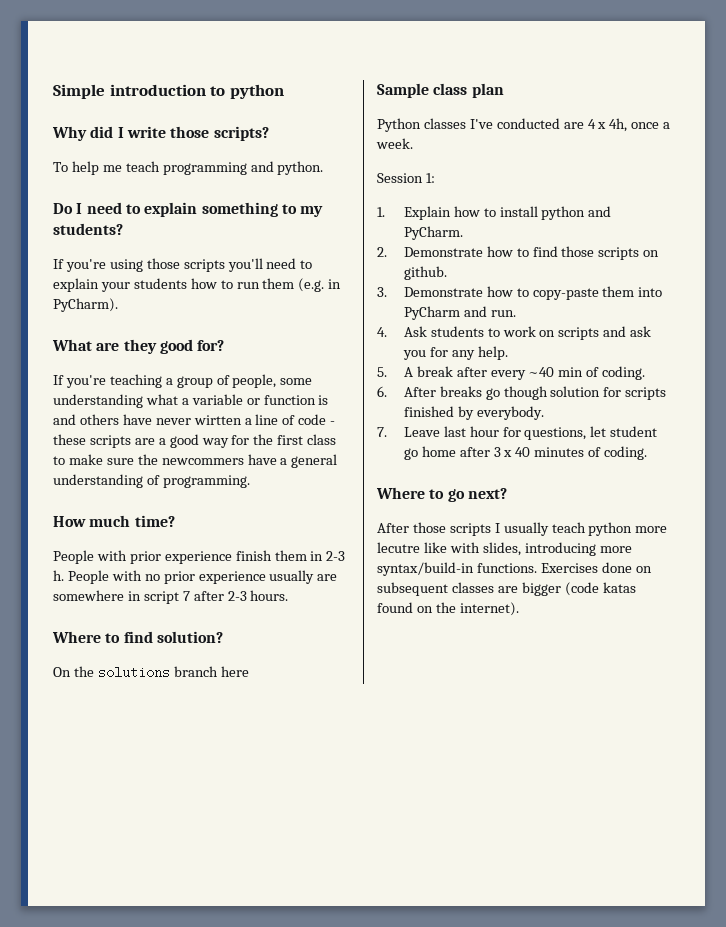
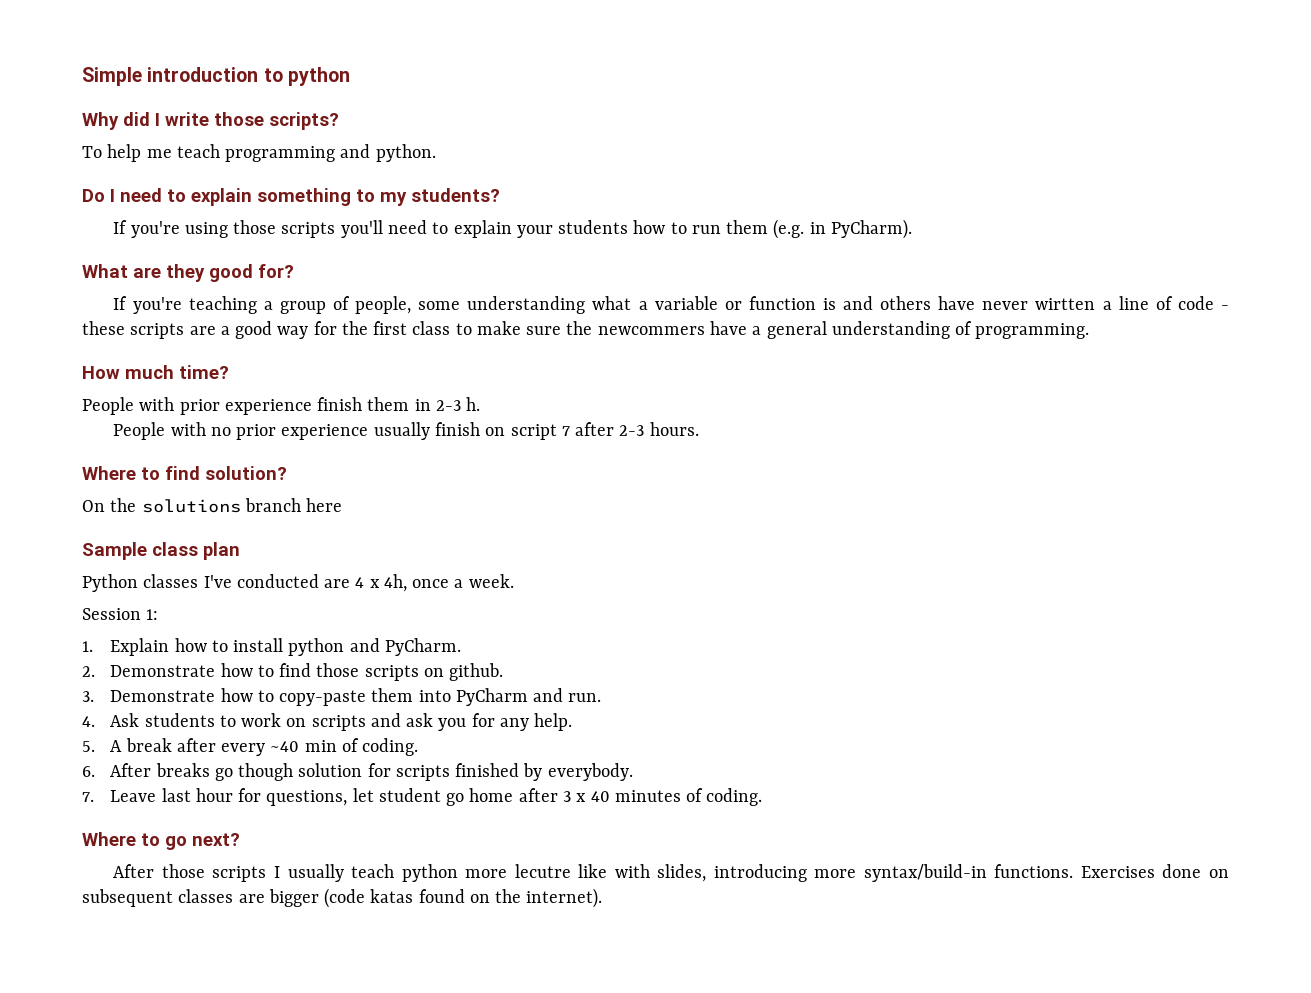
(64, 575) none -> (481, 404) //
[317,574,338,581] [53,590,141,601] are somewhere in -> [435,422,506,436] finish on

